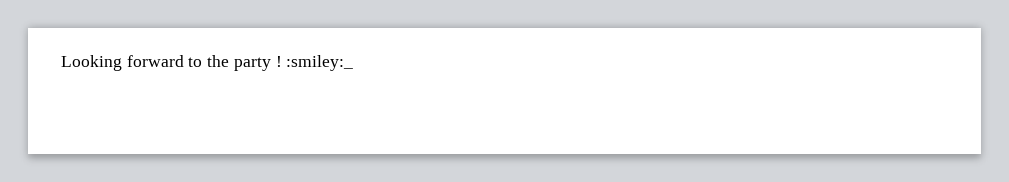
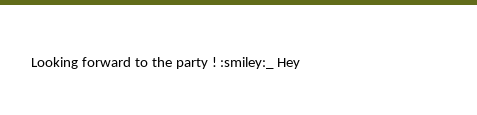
(354, 63) none -> [277,58,301,69] Hey

